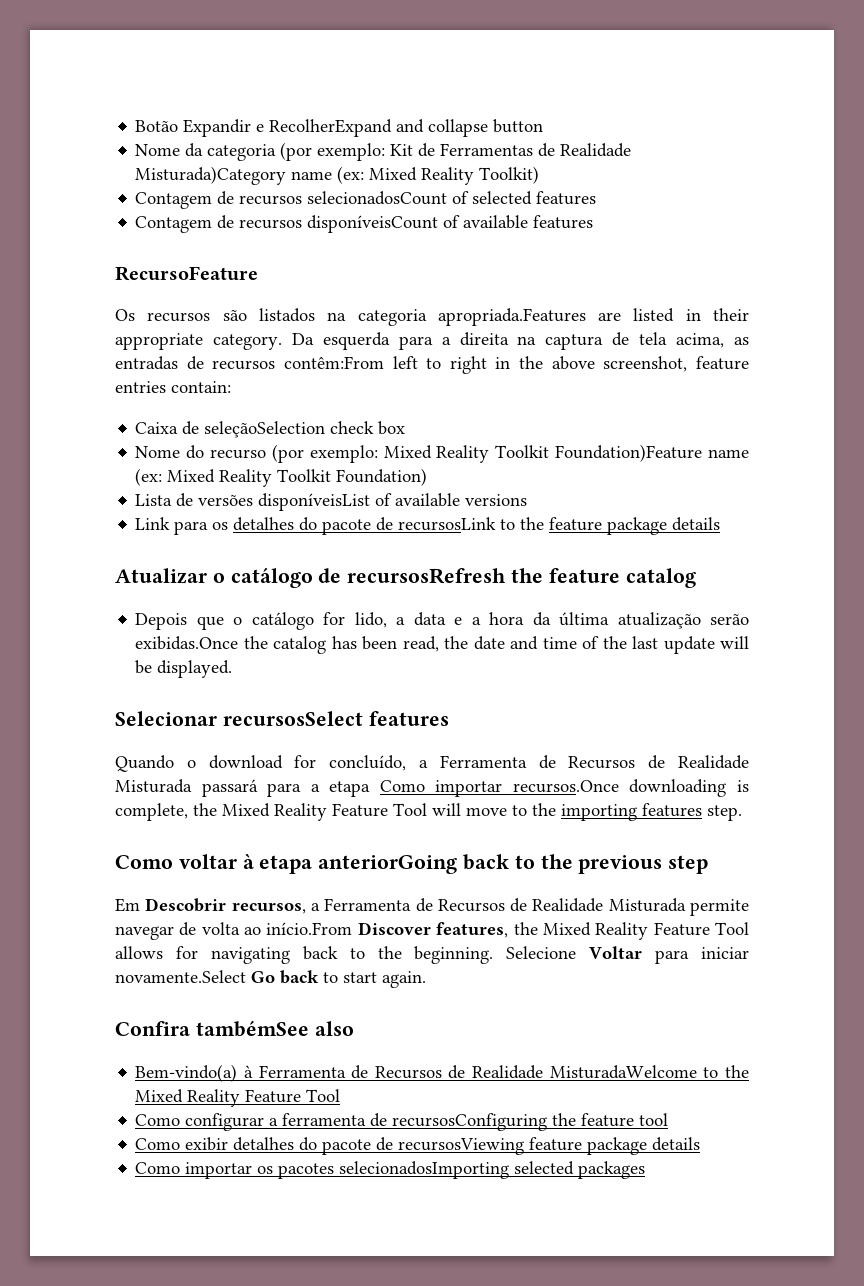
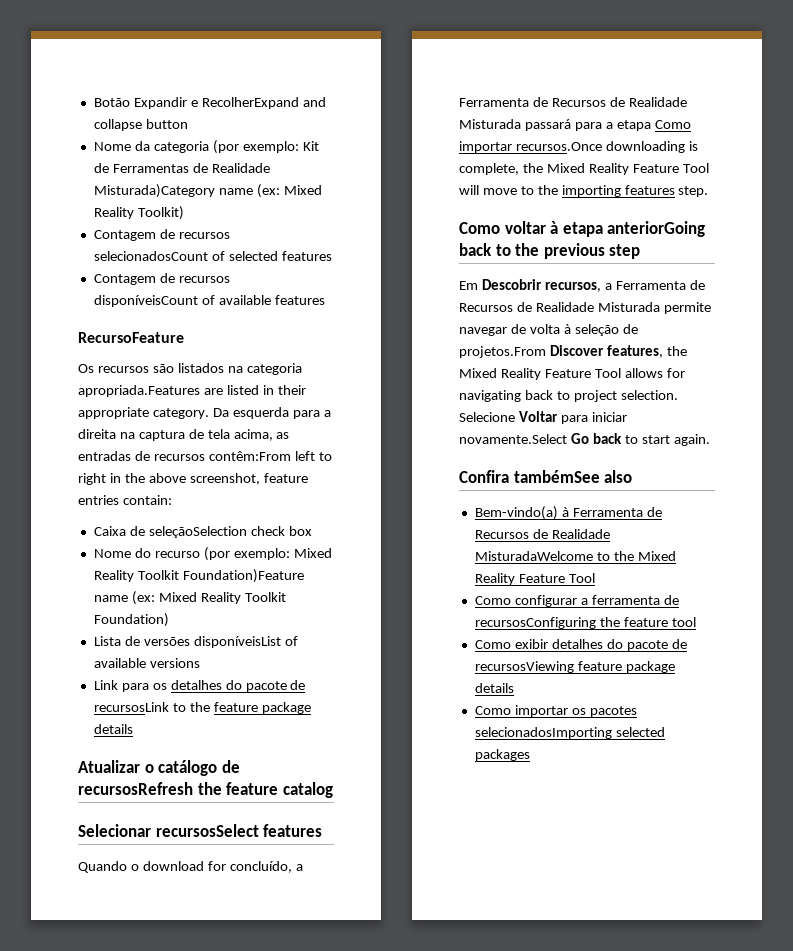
[135,612,750,630] [135,636,750,654] [135,660,233,678] // Depois que o catálogo for lido, a data e a hora da última atualização serão exibidas.Once the catalog has been read, the date and time of the last update will be displayed. -> (333, 790) none
[244,922,353,935] ao início.From -> [563,324,638,336] [459,346,546,358] à seleção de projetos.From
[377,946,494,964] the beginning. -> [573,390,678,402] project selection.

